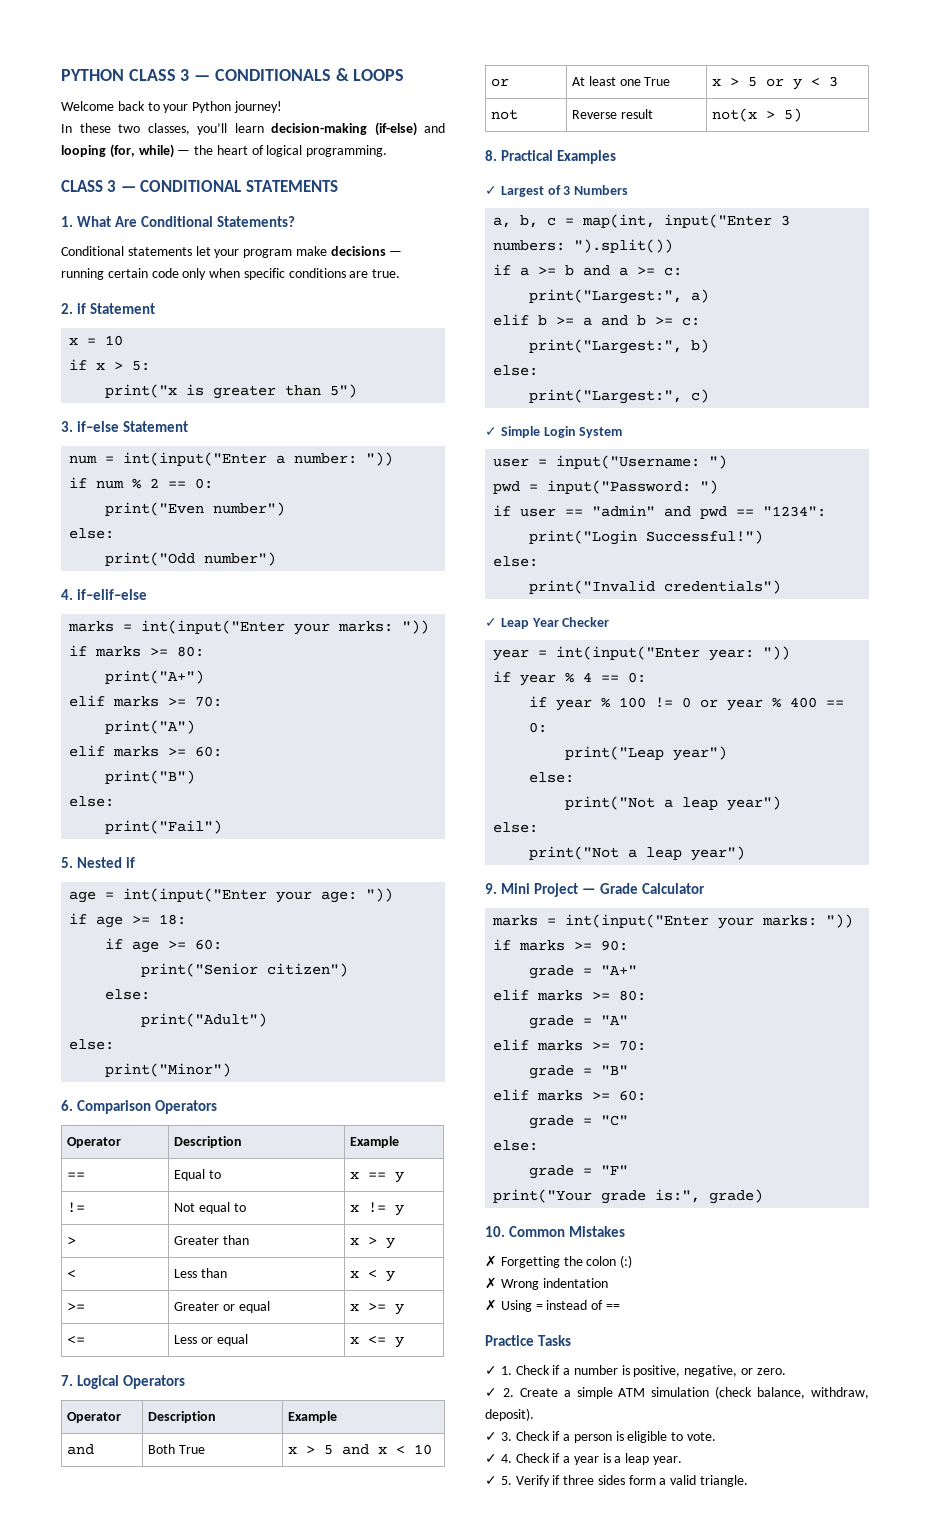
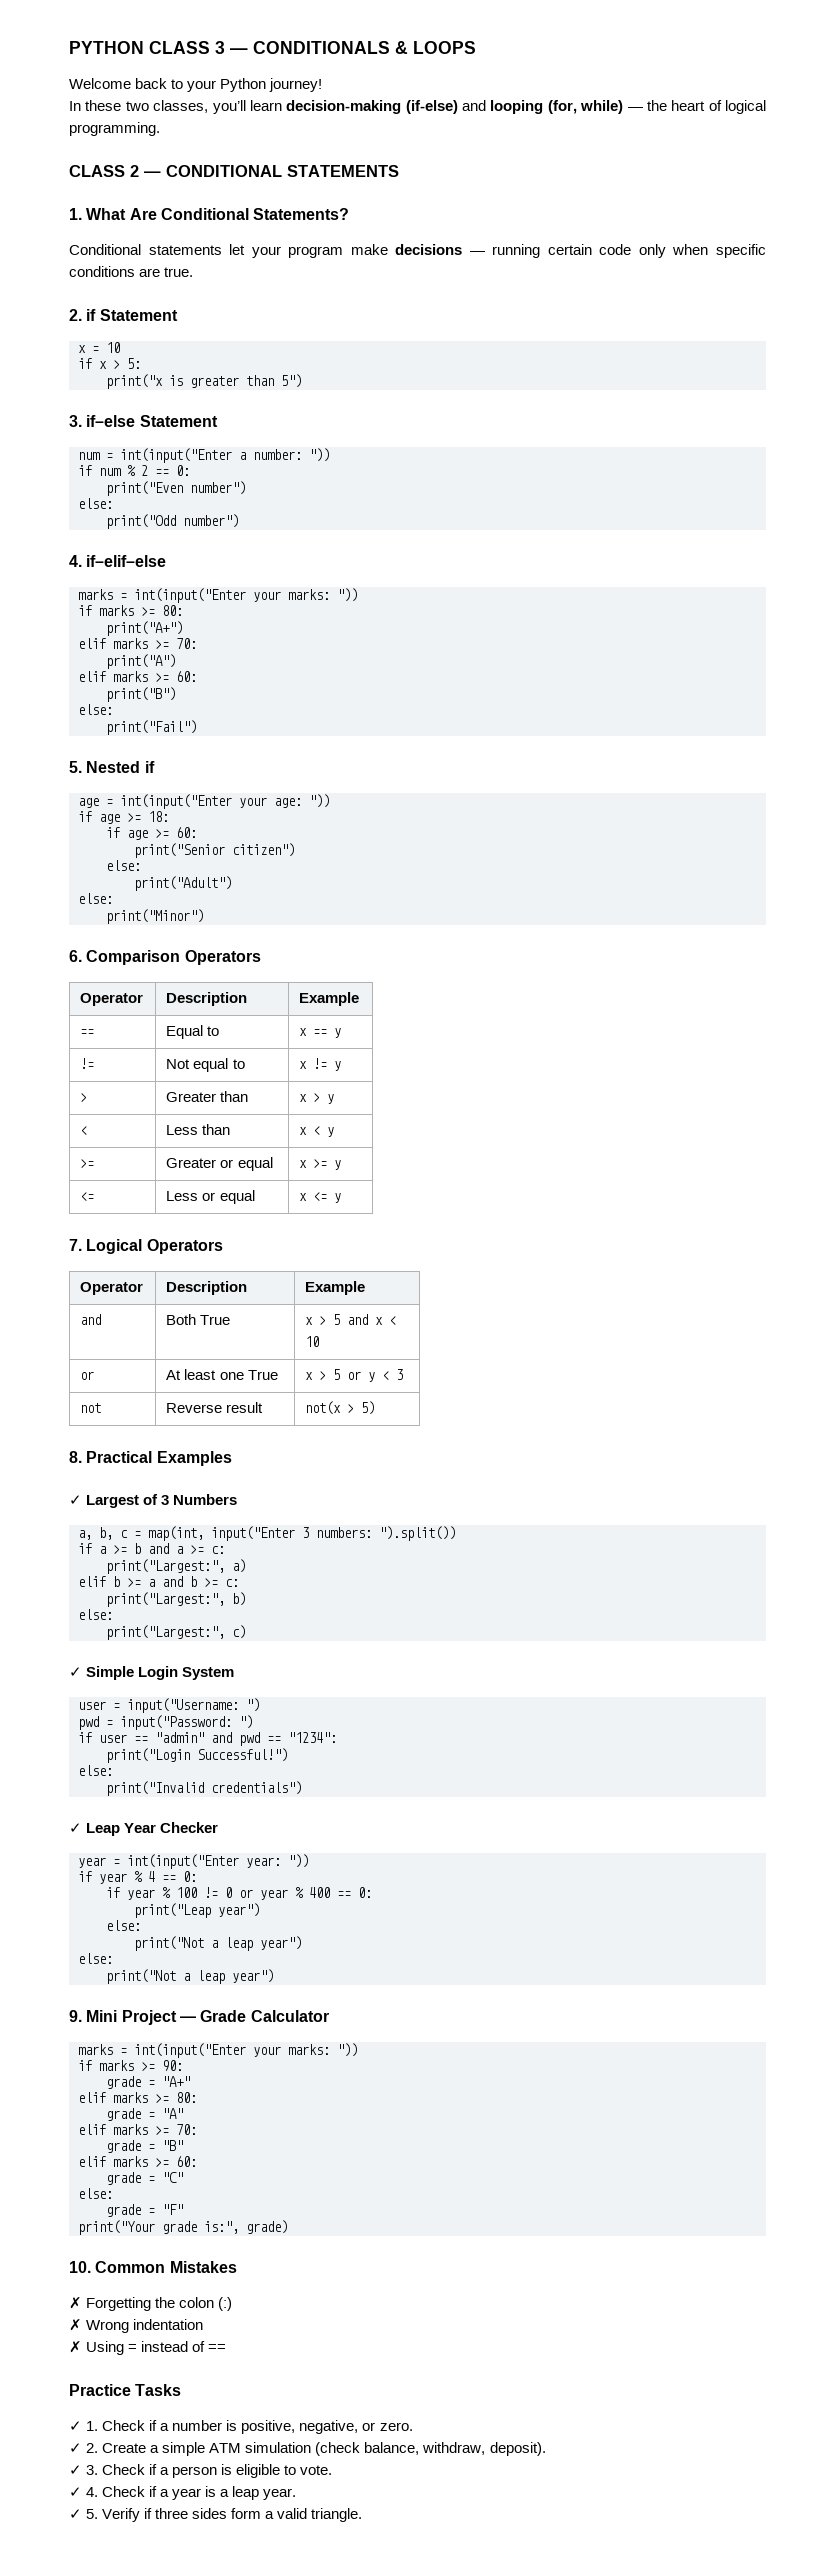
[107,180,117,192] 3 -> [130,165,139,177] 2

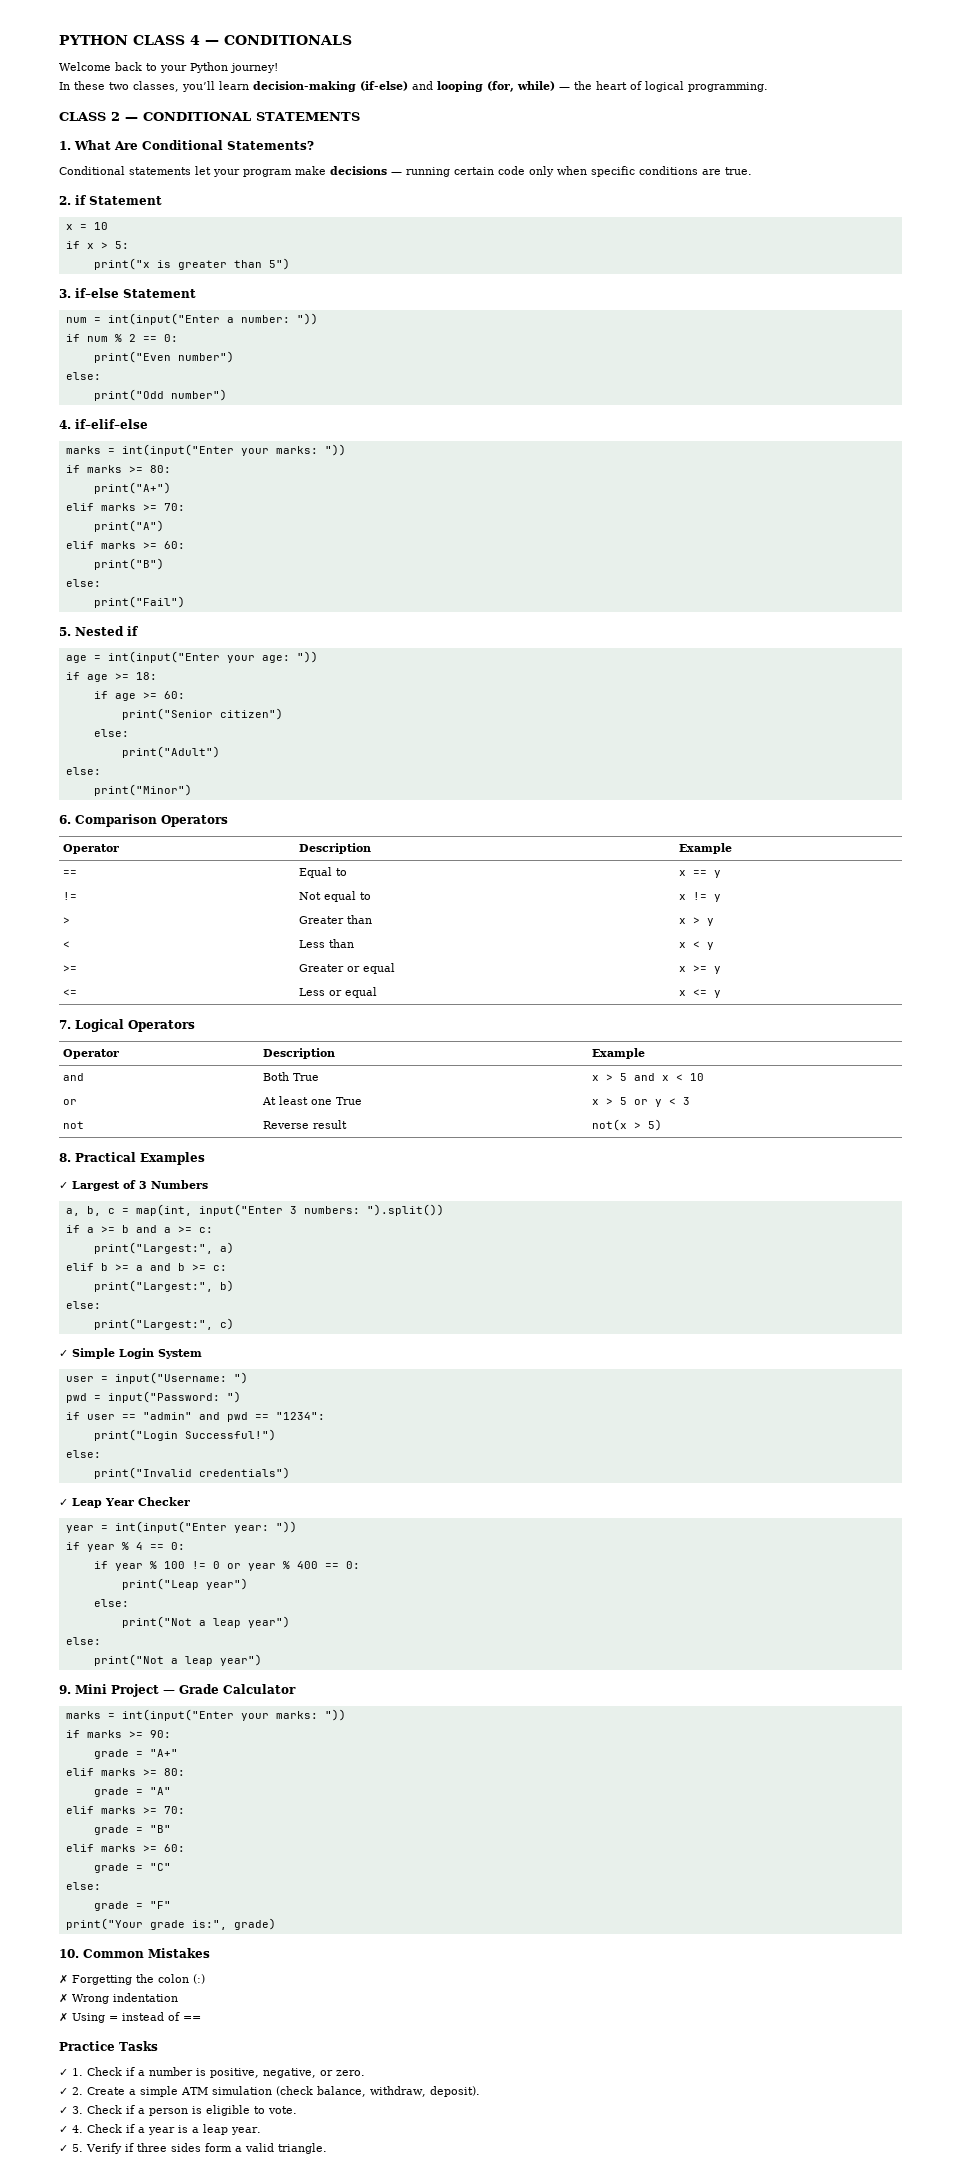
[215,41,225,54] 3 -> [190,35,200,45] 4
[395,41,476,54] & LOOPS -> (352, 40) none

